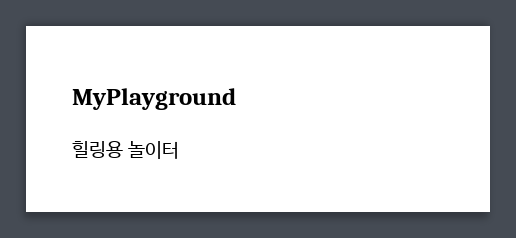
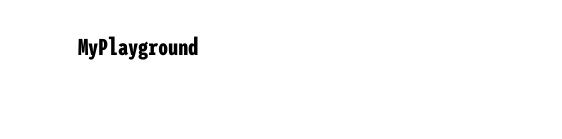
[72,141,180,159] // 힐링용 놀이터 -> (198, 48) none

